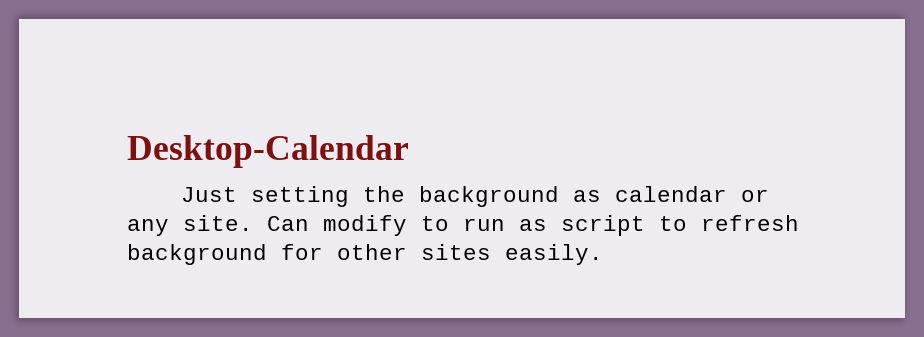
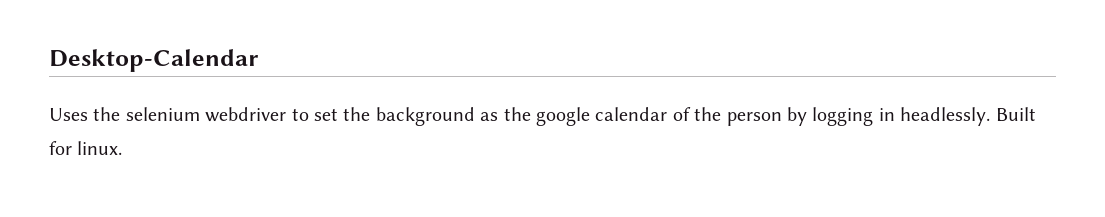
[181,186,770,207] [127,215,799,236] [127,244,603,265] Just setting the background as calendar or any site. Can modify to run as script to refresh background for other sites easily. -> [49,107,1036,126] [49,141,123,155] Uses the selenium webdriver to set the background as the google calendar of the person by logging in headlessly. Built for linux.

